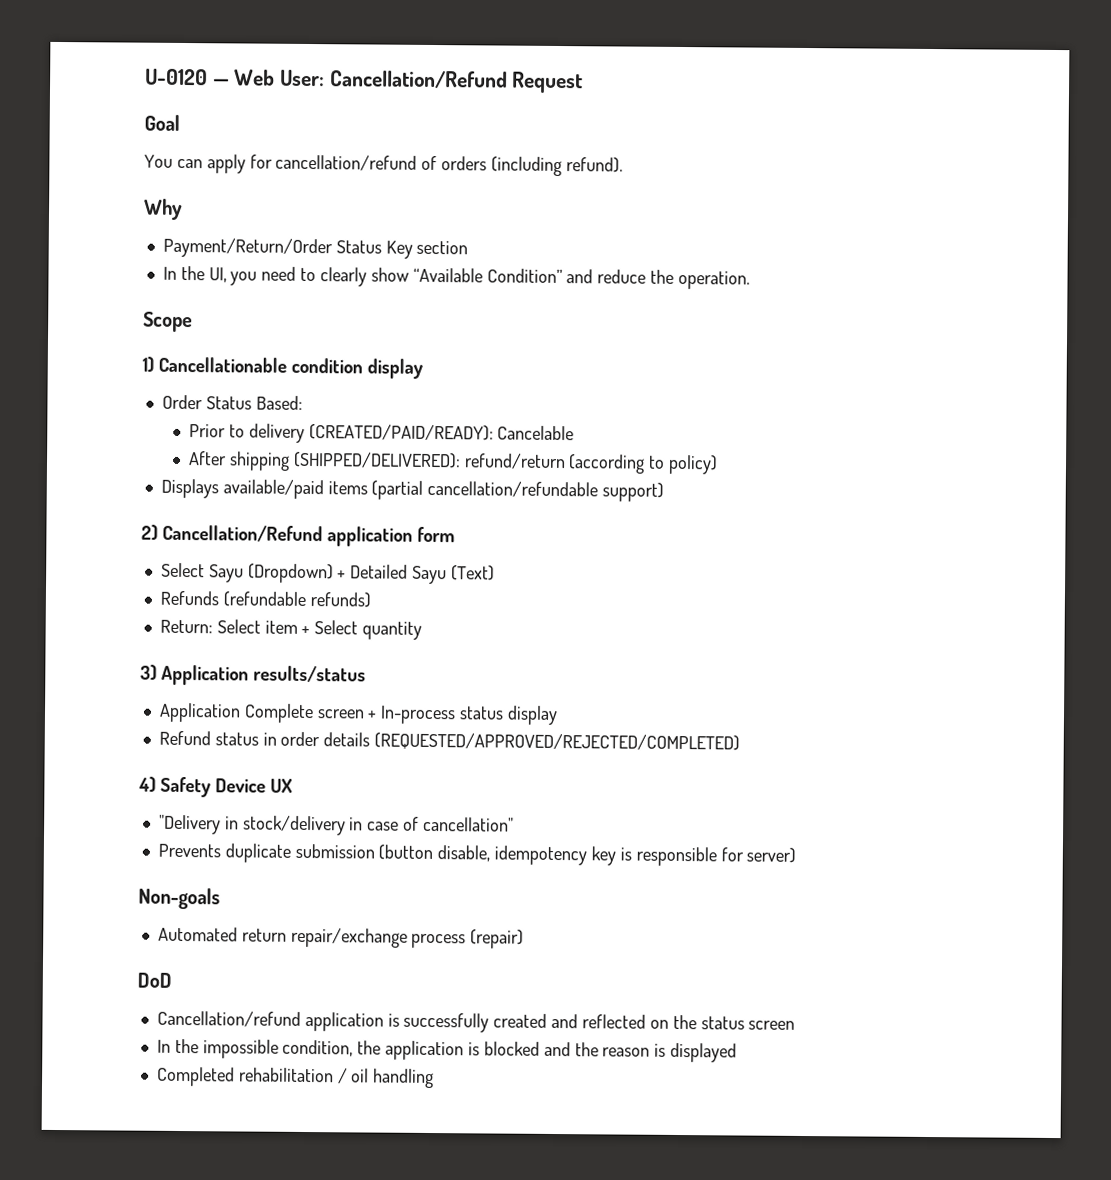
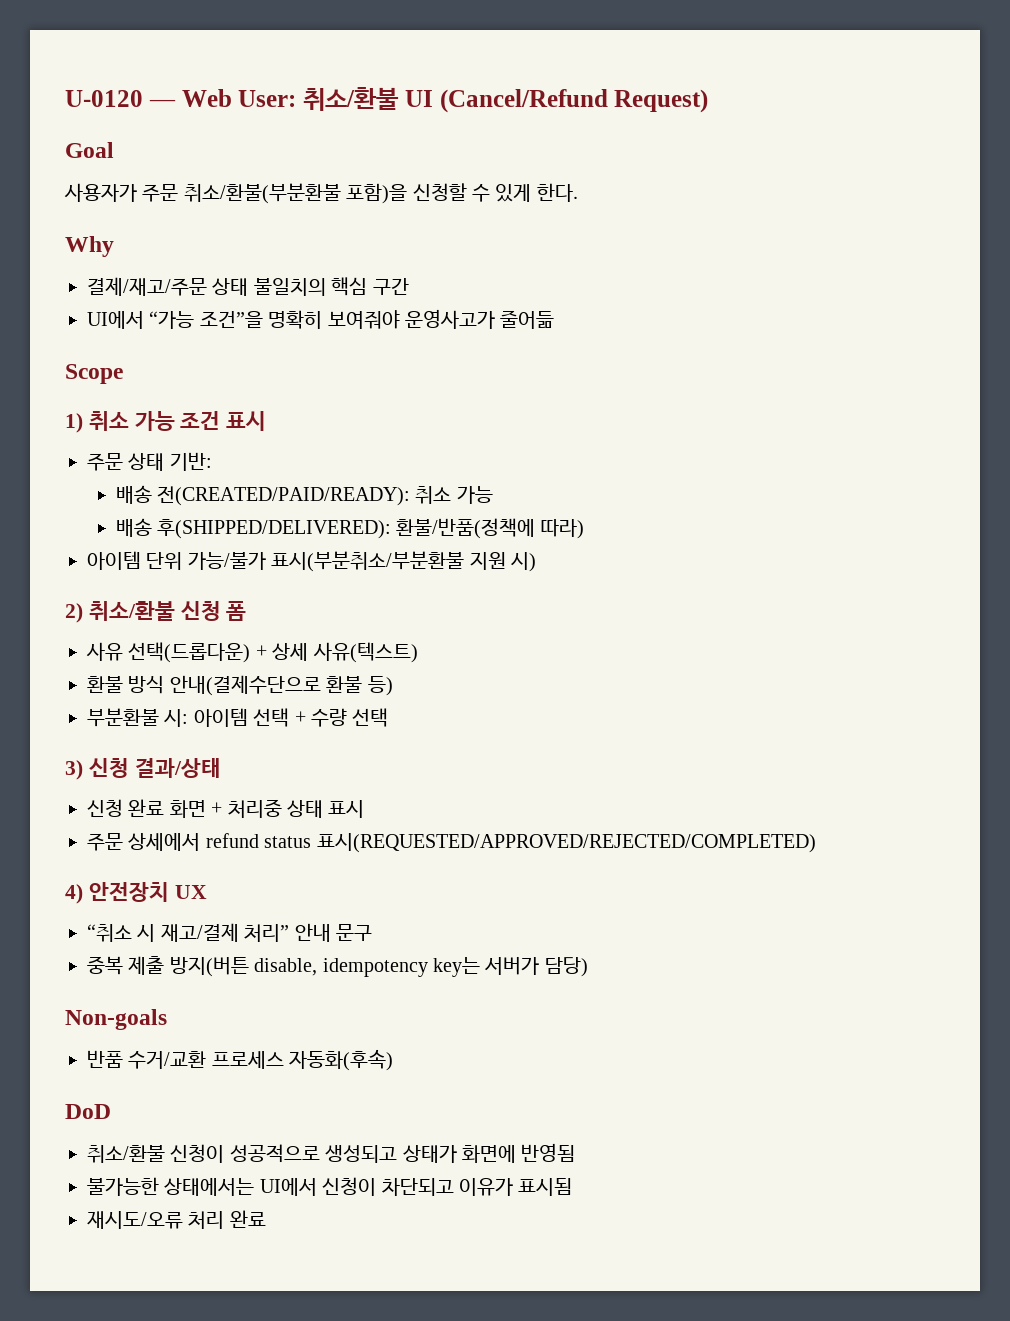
[329,70,584,94] [144,114,180,131] [144,154,623,177] [143,198,183,220] [162,237,469,259] [162,265,750,290] [143,311,193,333] [142,356,424,379] [161,394,303,410] [188,423,575,443] [187,451,719,475] [160,478,665,502] [141,524,456,547] [160,562,495,585] [159,590,371,608] [159,619,423,640] [140,664,367,686] [158,702,558,726] [158,730,741,752] Cancellation/Refund Request // Goal // You can apply for cancellation/refund of orders (including refund). // Why // Payment/Return/Order Status Key section // In the UI, you need to clearly show “Available Condition” and reduce the operation. // Scope // 1) Cancellationable condition display // Order Status Based: // Prior to delivery (CREATED/PAID/READY): Cancelable // After shipping (SHIPPED/DELIVERED): refund/return (according to policy) // Displays available/paid items (partial cancellation/refundable support) // 2) Cancellation/Refund application form // Select Sayu (Dropdown) + Detailed Sayu (Text) // Refunds (refundable refunds) // Return: Select item + Select quantity // 3) Application results/status // Application Complete screen + In-process status display // Refund status in order details (REQUESTED/APPROVED/REJECTED/COMPLETED) -> [303,87,709,113] [65,142,114,158] [64,183,578,204] [65,236,114,257] [87,277,409,296] [87,309,555,329] [65,364,123,384] [65,411,267,433] [87,452,212,471] [115,485,493,506] [115,518,584,539] [87,551,536,572] [65,601,247,623] [86,642,418,663] [87,675,393,696] [87,708,389,727] [65,758,221,780] [87,799,365,818] [87,833,816,853] 취소/환불 UI (Cancel/Refund Request) // Goal // 사용자가 주문 취소/환불(부분환불 포함)을 신청할 수 있게 한다. // Why // 결제/재고/주문 상태 불일치의 핵심 구간 // UI에서 “가능 조건”을 명확히 보여줘야 운영사고가 줄어듦 // Scope // 1) 취소 가능 조건 표시 // 주문 상태 기반: // 배송 전(CREATED/PAID/READY): 취소 가능 // 배송 후(SHIPPED/DELIVERED): 환불/반품(정책에 따라) // 아이템 단위 가능/불가 표시(부분취소/부분환불 지원 시) // 2) 취소/환불 신청 폼 // 사유 선택(드롭다운) + 상세 사유(텍스트) // 환불 방식 안내(결제수단으로 환불 등) // 부분환불 시: 아이템 선택 + 수량 선택 // 3) 신청 결과/상태 // 신청 완료 화면 + 처리중 상태 표시 // 주문 상세에서 refund status 표시(REQUESTED/APPROVED/REJECTED/COMPLETED)
[160,776,267,798] Safety Device -> [88,882,169,902] 안전장치
[158,814,514,836] [157,843,797,867] [138,887,220,910] [157,926,525,949] [137,972,172,988] [156,1010,796,1033] [156,1038,738,1063] [156,1066,435,1089] "Delivery in stock/delivery in case of cancellation" // Prevents duplicate submission (button disable, idempotency key is responsible for server) // Non-goals // Automated return repair/exchange process (repair) // DoD // Cancellation/refund application is successfully created and reflected on the status screen // In the impossible condition, the application is blocked and the reason is displayed // Completed rehabilitation / oil handling -> [87,923,372,942] [87,956,588,977] [65,1009,167,1030] [87,1049,394,1071] [65,1104,111,1119] [87,1143,576,1163] [87,1177,573,1196] [87,1210,266,1229] “취소 시 재고/결제 처리” 안내 문구 // 중복 제출 방지(버튼 disable, idempotency key는 서버가 담당) // Non-goals // 반품 수거/교환 프로세스 자동화(후속) // DoD // 취소/환불 신청이 성공적으로 생성되고 상태가 화면에 반영됨 // 불가능한 상태에서는 UI에서 신청이 차단되고 이유가 표시됨 // 재시도/오류 처리 완료

